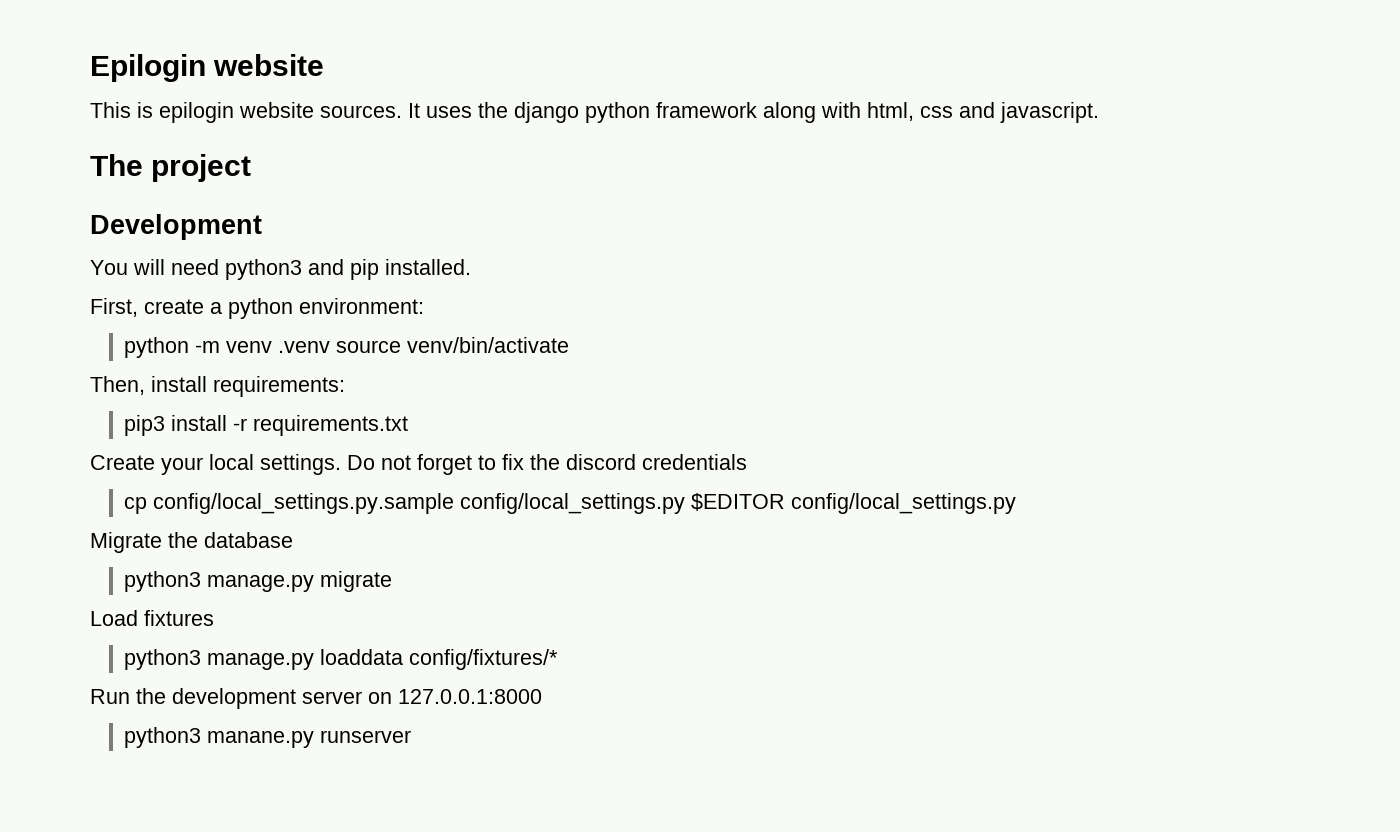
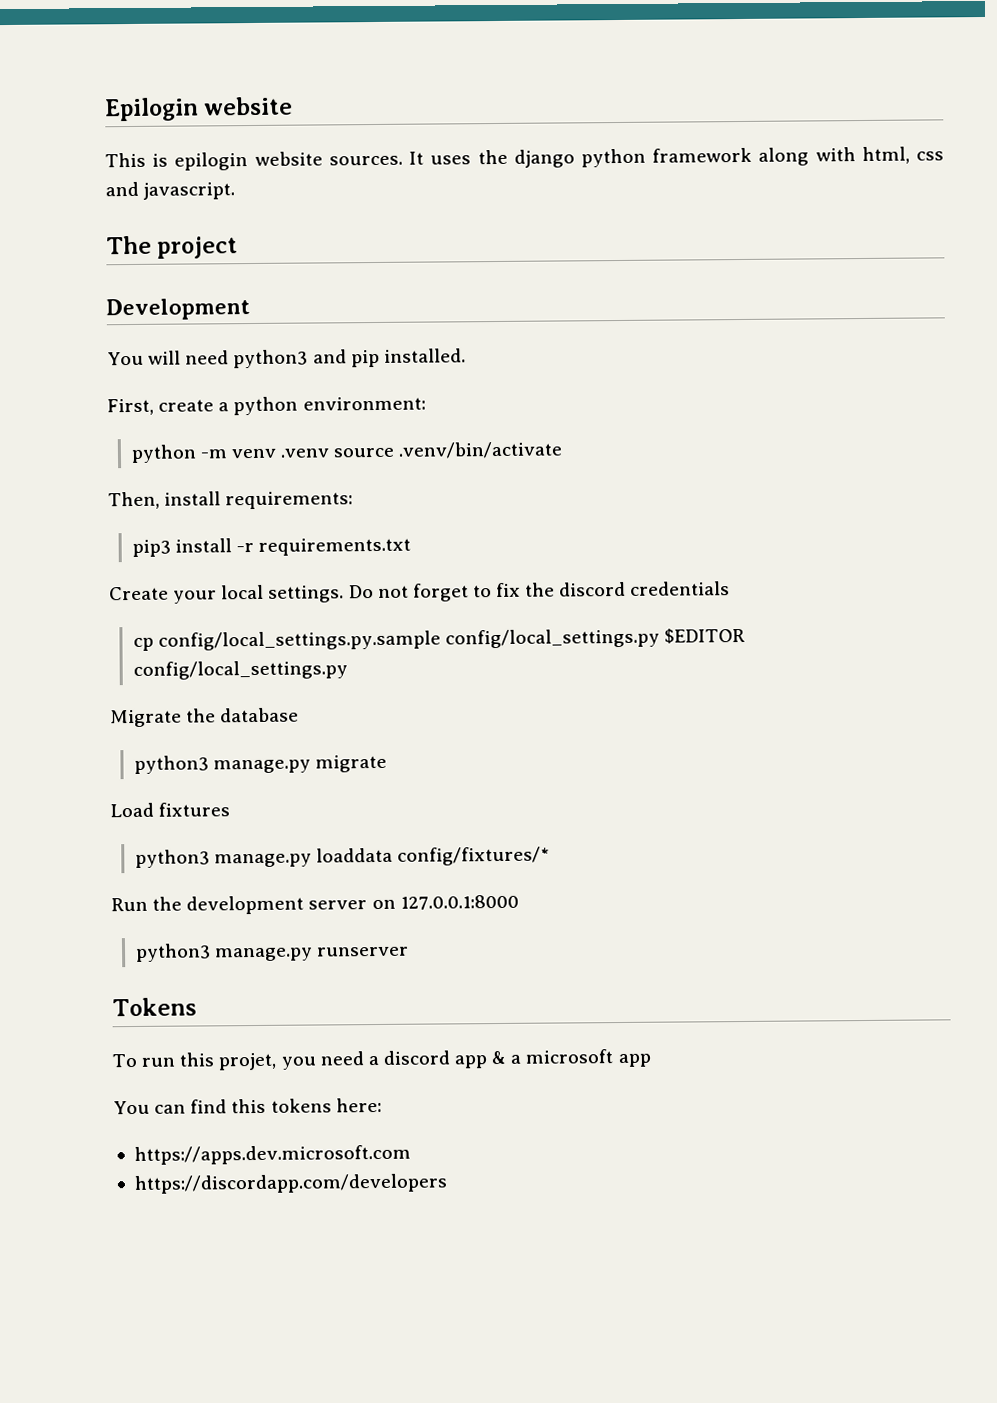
[407,337,570,353] venv/bin/activate -> [398,441,564,459] .venv/bin/activate
[207,731,315,748] manane.py -> [214,947,313,962] manage.py
(412, 736) none -> [112,997,197,1017] [112,1049,652,1071] [113,1097,382,1115] [133,1144,411,1166] [133,1173,448,1195] // Tokens // To run this projet, you need a discord app & a microsoft app // You can find this tokens here: // https://apps.dev.microsoft.com // https://discordapp.com/developers

